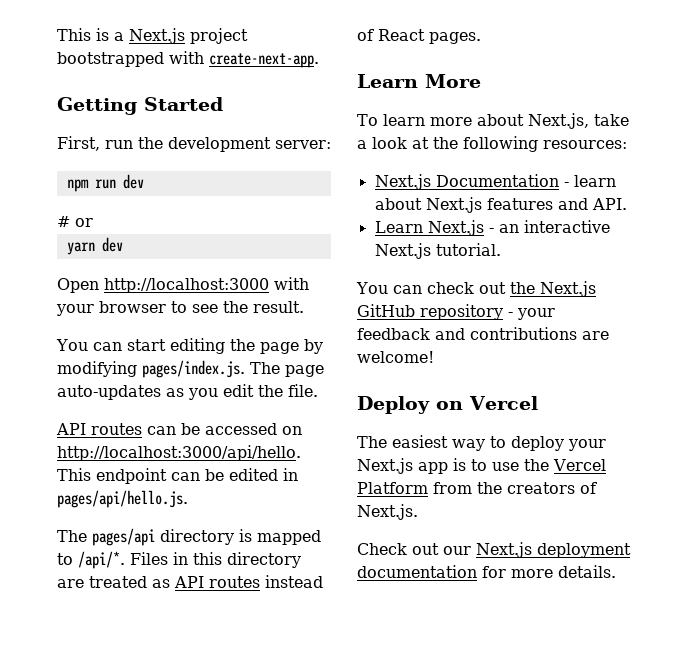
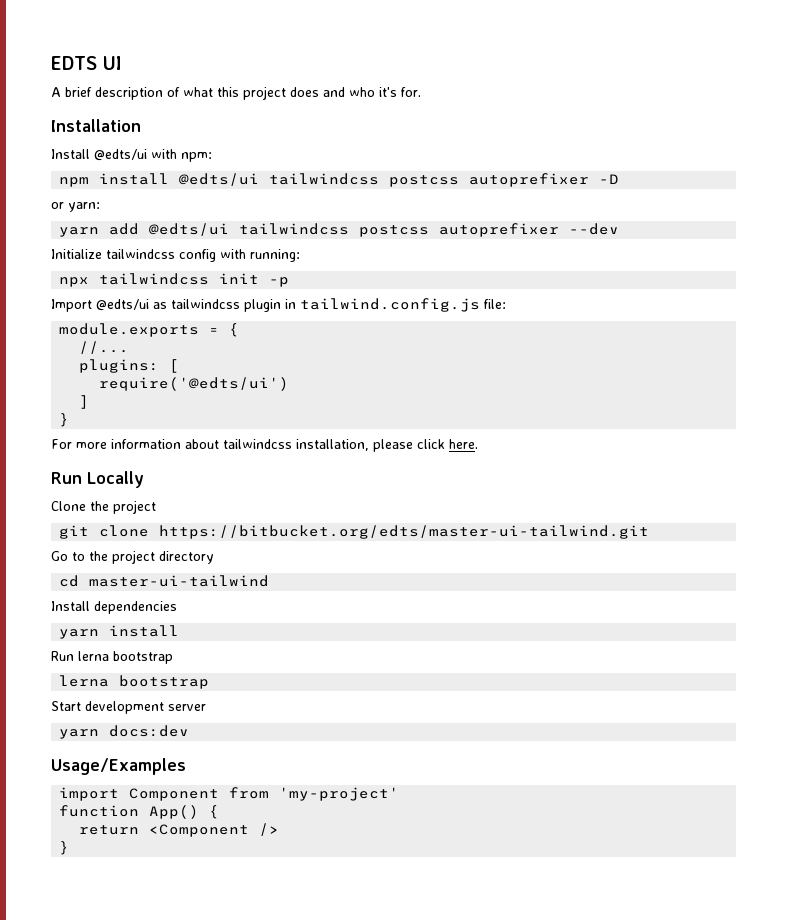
[57,28,248,44] [57,51,319,68] [57,97,223,115] [57,136,331,152] [66,174,144,192] [57,216,70,227] This is a Next.js project bootstrapped with create-next-app. // Getting Started // First, run the development server: // npm run dev // # -> [51,56,121,70] [51,86,421,100] [51,119,141,132] [51,149,212,162] [59,173,620,187] EDTS UI // A brief description of what this project does and who it's for. // Installation // Install @edts/ui with npm: // npm install @edts/ui tailwindcss postcss autoprefixer -D //
[66,237,123,255] [57,277,309,293] [56,301,304,316] [56,338,323,354] [57,360,324,378] [57,384,318,400] [56,423,302,435] [57,445,301,461] [57,468,298,484] [57,490,188,508] [57,528,321,546] [57,551,301,569] [57,575,323,588] [357,29,481,44] [357,74,481,88] [357,113,629,129] [357,136,627,152] [374,174,616,190] [374,197,627,213] [374,220,610,236] [374,243,501,259] [356,281,596,297] [357,304,555,320] [357,327,609,340] [357,351,434,363] [357,396,538,414] [357,435,606,451] [357,458,606,474] [357,482,597,494] [357,504,418,520] [357,542,631,558] [357,565,616,578] // yarn dev // Open http://localhost:3000 with your browser to see the result. // You can start editing the page by modifying pages/index.js. The page auto-updates as you edit the file. // API routes can be accessed on http://localhost:3000/api/hello. This endpoint can be edited in pages/api/hello.js. // The pages/api directory is mapped to /api/*. Files in this directory are treated as API routes instead of React pages. // Learn More // To learn more about Next.js, take a look at the following resources: // Next.js Documentation - learn about Next.js features and API. // Learn Next.js - an interactive Next.js tutorial. // You can check out the Next.js GitHub repository - your feedback and contributions are welcome! // Deploy on Vercel // The easiest way to deploy your Next.js app is to use the Vercel Platform from the creators of Next.js. // Check out our Next.js deployment documentation for more details. -> [68,202,100,212] [59,223,620,237] [51,249,300,262] [59,273,290,287] [51,298,506,312] [59,323,240,337] [79,341,130,354] [79,359,180,373] [99,377,290,391] [79,395,90,409] [59,413,70,427] [51,439,478,452] [51,471,144,488] [51,500,156,514] [59,525,650,539] [51,550,214,564] [59,575,270,587] [51,601,177,614] [59,625,180,639] [51,651,173,664] [59,675,210,689] [51,701,206,714] [59,725,190,739] [51,758,186,775] [59,787,400,801] [59,805,220,819] [79,823,280,837] [59,841,70,855] yarn: // yarn add @edts/ui tailwindcss postcss autoprefixer --dev // Initialize tailwindcss config with running: // npx tailwindcss init -p // Import @edts/ui as tailwindcss plugin in tailwind.config.js file: // module.exports = { // //... // plugins: [ // require('@edts/ui') // ] // } // For more information about tailwindcss installation, please click here. // Run Locally // Clone the project // git clone https://bitbucket.org/edts/master-ui-tailwind.git // Go to the project directory // cd master-ui-tailwind // Install dependencies // yarn install // Run lerna bootstrap // lerna bootstrap // Start development server // yarn docs:dev // Usage/Examples // import Component from 'my-project' // function App() { // return <Component /> // }

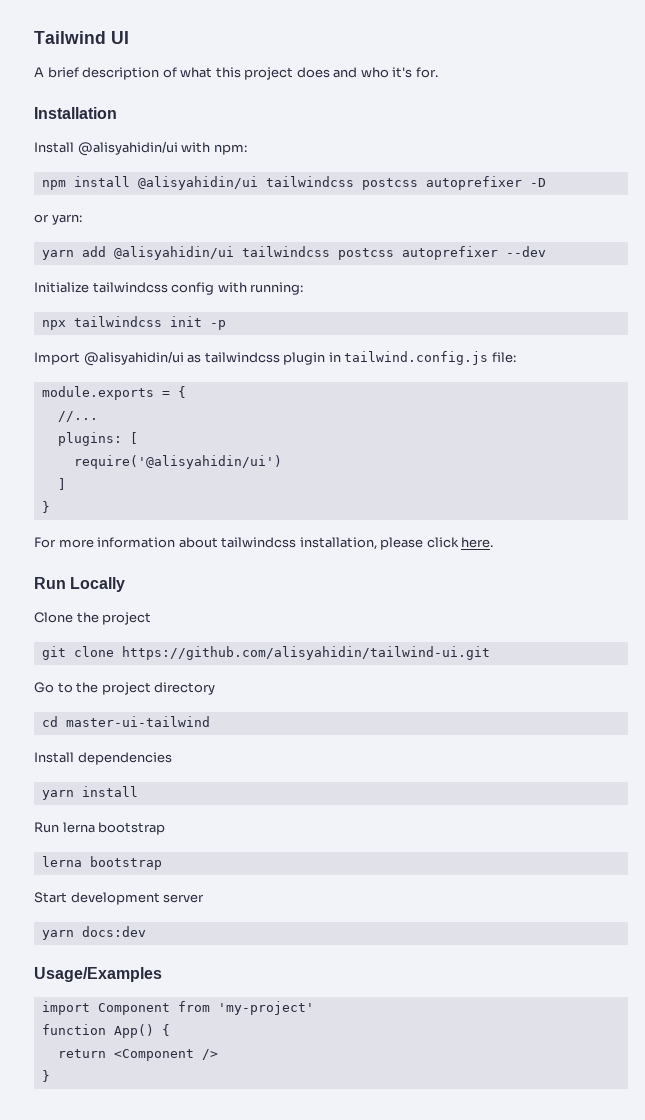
[51,56,97,70] EDTS -> [34,31,106,44] Tailwind
[94,149,147,161] @edts/ui -> [77,141,178,156] @alisyahidin/ui
[179,173,260,186] @edts/ui -> [137,176,258,190] @alisyahidin/ui
[149,223,230,236] @edts/ui -> [113,246,234,260] @alisyahidin/ui
[96,299,149,311] @edts/ui -> [83,351,184,366] @alisyahidin/ui
[99,377,290,391] require('@edts/ui') -> [73,455,282,469] require('@alisyahidin/ui')
[159,525,650,539] https://bitbucket.org/edts/master-ui-tailwind.git -> [121,646,490,660] https://github.com/alisyahidin/tailwind-ui.git

